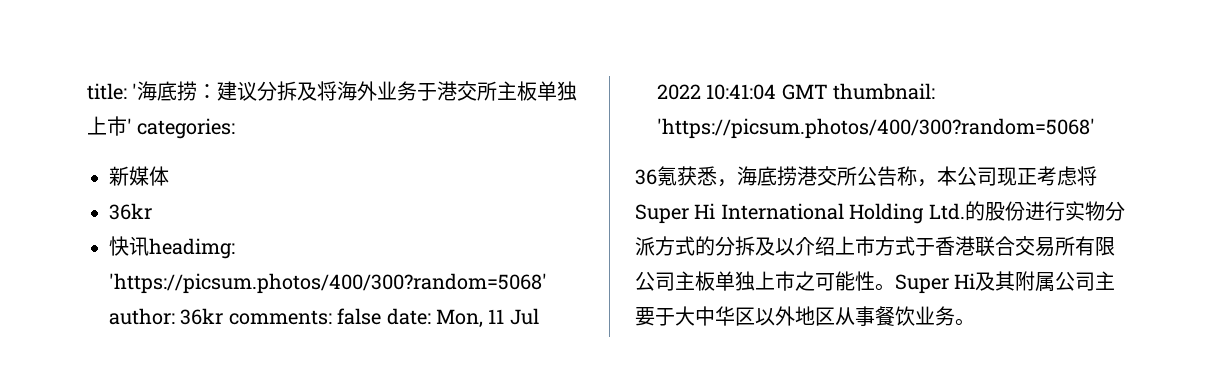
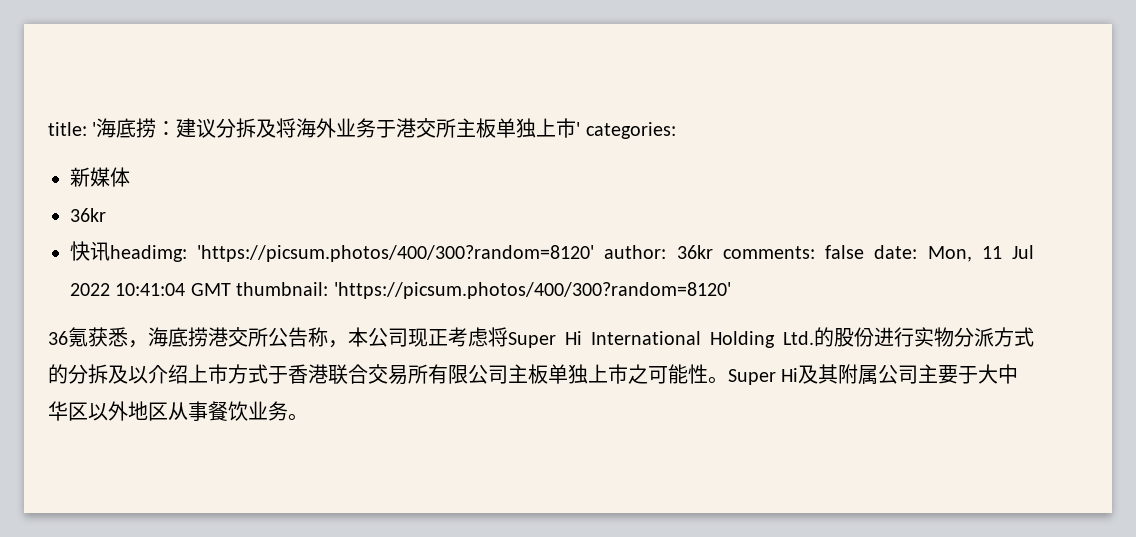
[109,273,547,294] 'https://picsum.photos/400/300?random=5068' -> [197,245,595,262] 'https://picsum.photos/400/300?random=8120'
[657,118,1095,139] 'https://picsum.photos/400/300?random=5068' -> [333,282,731,299] 'https://picsum.photos/400/300?random=8120'

